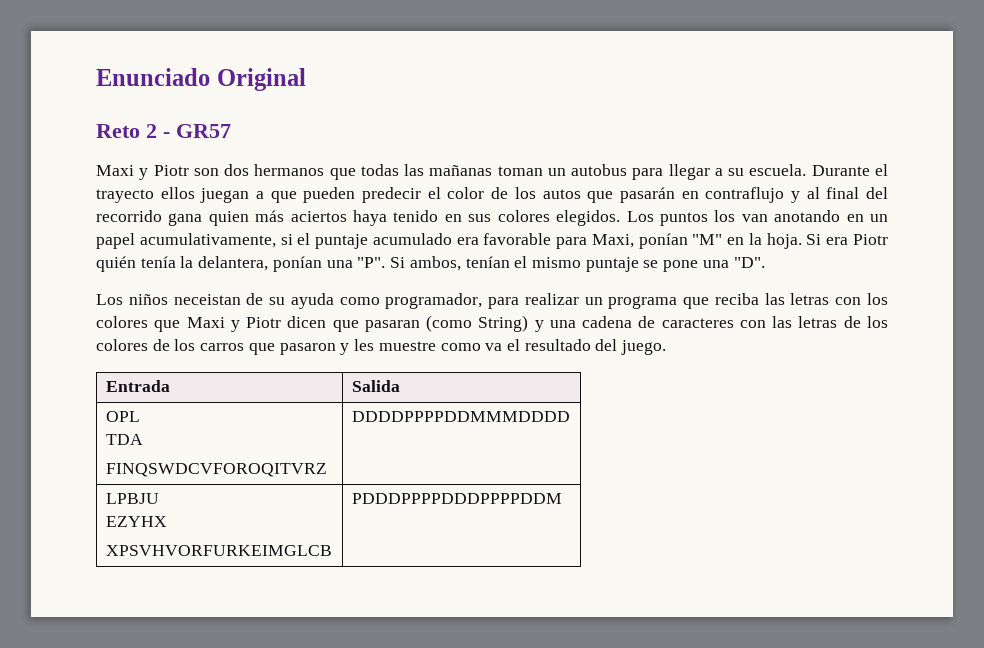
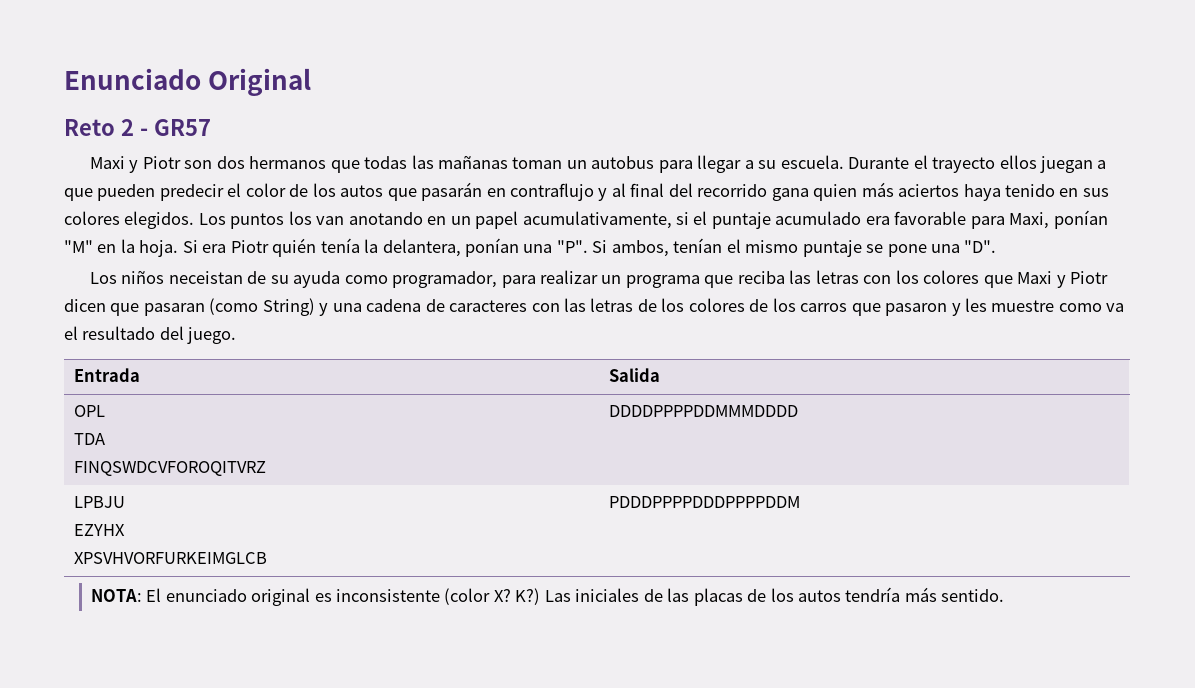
(562, 498) none -> [90,587,1005,606] // NOTA: El enunciado original es inconsistente (color X? K?) Las iniciales de las placas de los autos tendría más sentido.

